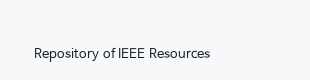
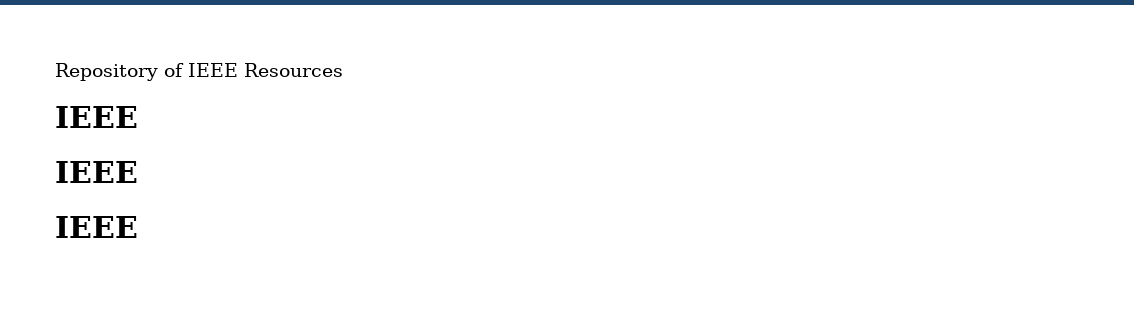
(210, 53) none -> [55,106,138,128] [55,161,138,183] [55,216,138,238] // IEEE // IEEE // IEEE

